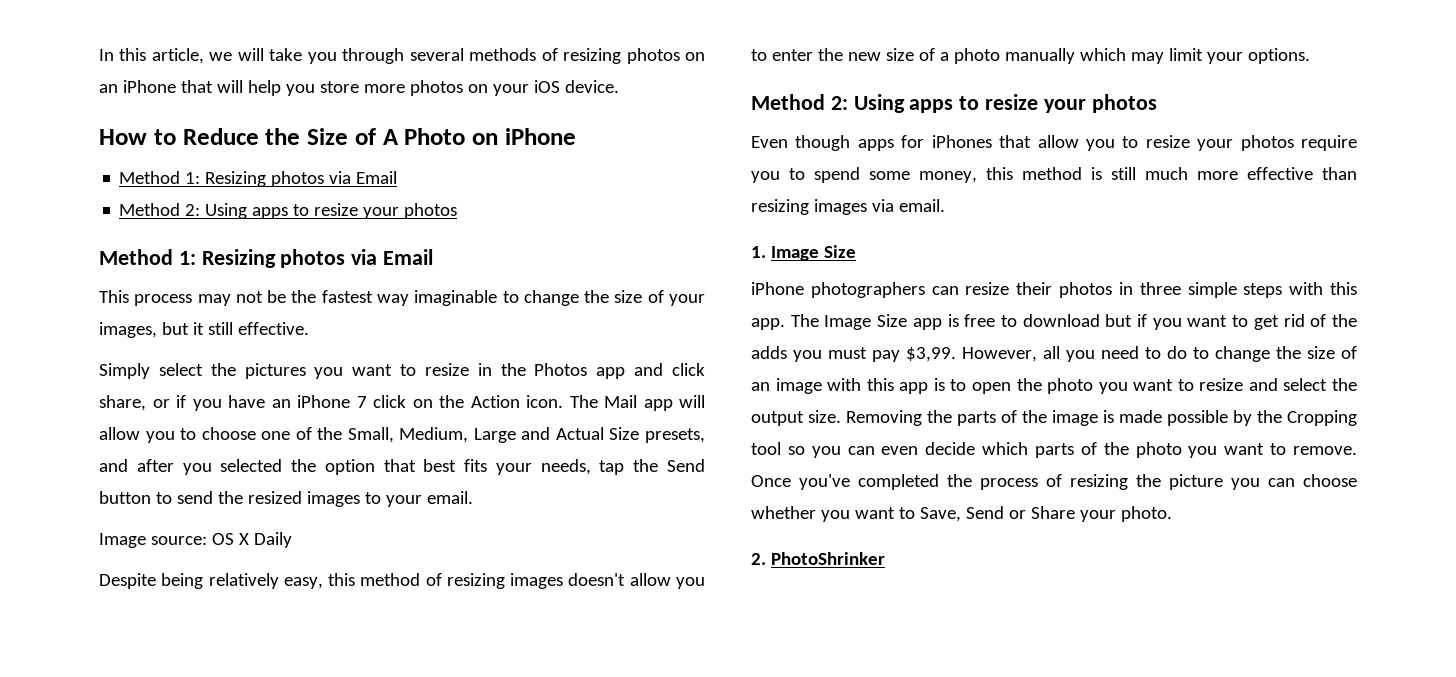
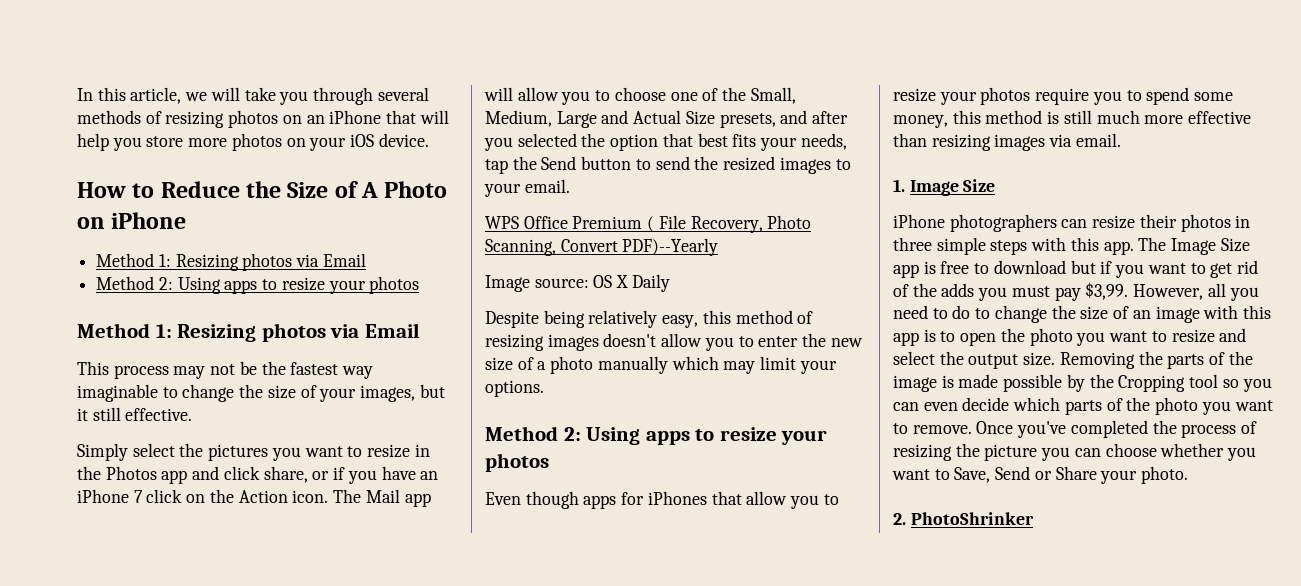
(473, 497) none -> [485,215,812,233] [485,238,719,256] // WPS Office Premium ( File Recovery, Photo Scanning, Convert PDF)--Yearly

